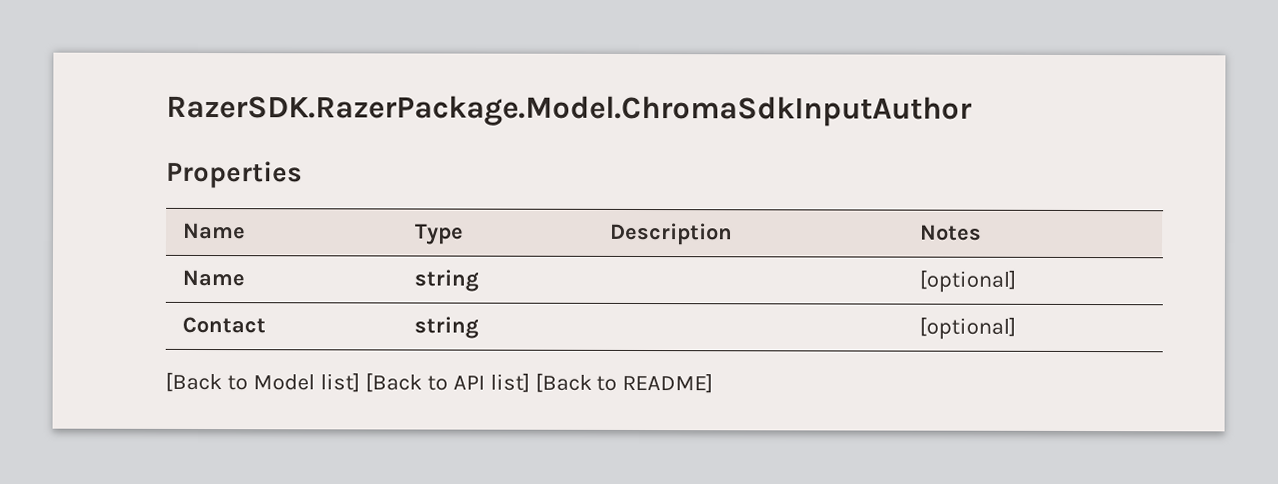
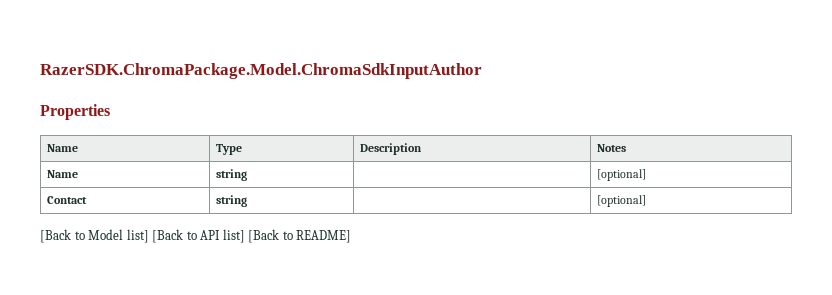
[166,94,972,127] RazerSDK.RazerPackage.Model.ChromaSdkInputAuthor -> [40,63,482,79] RazerSDK.ChromaPackage.Model.ChromaSdkInputAuthor

